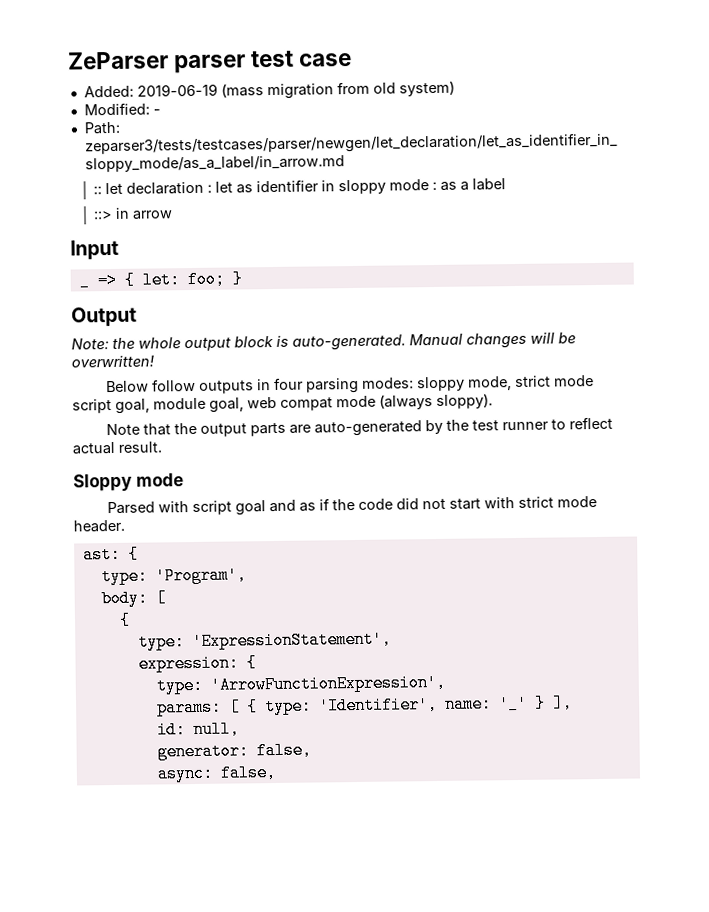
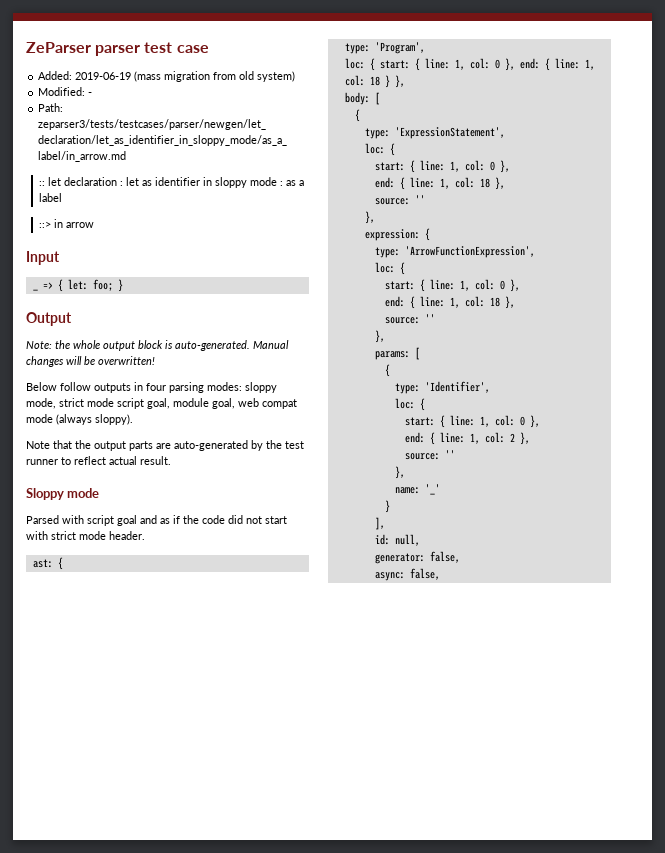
(247, 575) none -> [344,58,595,71] [344,75,405,88] // loc: { start: { line: 1, col: 0 }, end: { line: 1, col: 18 } },
[137,654,257,673] [155,673,446,695] expression: { // type: 'ArrowFunctionExpression', -> [364,143,395,156] [374,160,510,173] [374,177,505,190] [374,195,425,205] [364,211,375,224] [364,228,430,241] [374,246,535,258] [374,262,405,275] [384,279,520,292] [384,296,515,309] [384,314,435,324] [374,330,385,343] loc: { // start: { line: 1, col: 0 }, // end: { line: 1, col: 18 }, // source: '' // }, // expression: { // type: 'ArrowFunctionExpression', // loc: { // start: { line: 1, col: 0 }, // end: { line: 1, col: 18 }, // source: '' // },
[245,698,258,716] { -> [384,364,390,377] // { //
(438, 705) none -> [394,398,425,411] [404,415,540,428] [404,432,530,445] [404,450,455,460] [394,466,405,479] // loc: { // start: { line: 1, col: 0 }, // end: { line: 1, col: 2 }, // source: '' // }, //
[533,694,546,712] } -> [384,500,390,513] // } //

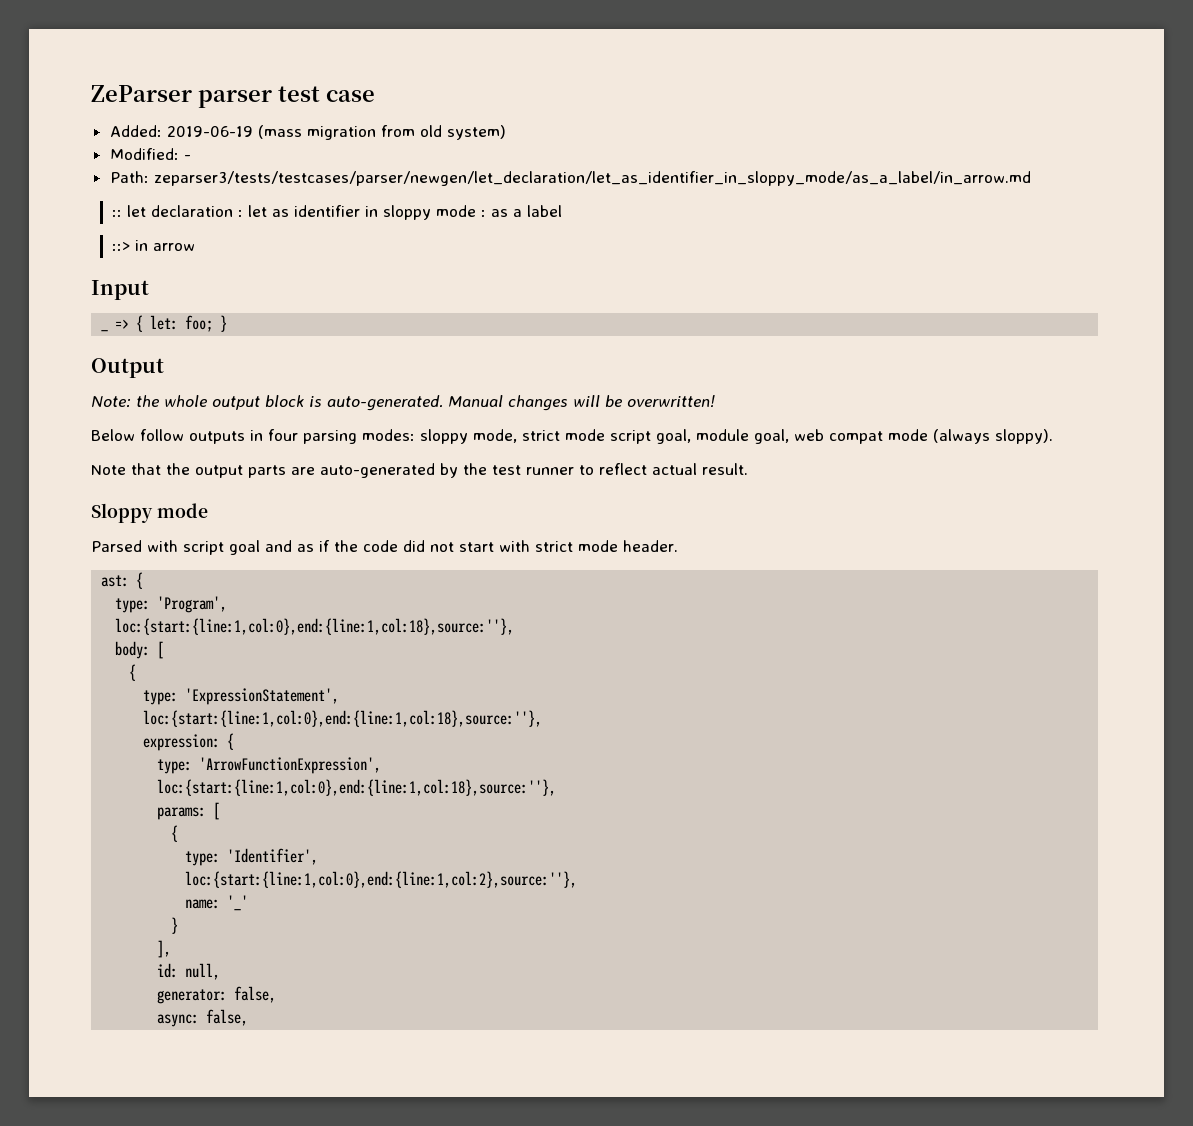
[344,58,595,71] [344,75,405,88] loc: { start: { line: 1, col: 0 }, end: { line: 1, col: 18 } }, -> [115,618,515,635] loc:{start:{line:1,col:0},end:{line:1,col:18},source:''},
[364,143,395,156] [374,160,510,173] [374,177,505,190] [374,195,425,205] [364,211,375,224] [364,228,430,241] [374,246,535,258] [374,262,405,275] [384,279,520,292] [384,296,515,309] [384,314,435,324] [374,330,385,343] loc: { // start: { line: 1, col: 0 }, // end: { line: 1, col: 18 }, // source: '' // }, // expression: { // type: 'ArrowFunctionExpression', // loc: { // start: { line: 1, col: 0 }, // end: { line: 1, col: 18 }, // source: '' // }, -> [143,710,543,727] [143,733,235,751] [157,757,382,774] [157,779,557,796] loc:{start:{line:1,col:0},end:{line:1,col:18},source:''}, // expression: { // type: 'ArrowFunctionExpression', // loc:{start:{line:1,col:0},end:{line:1,col:18},source:''},
[394,398,425,411] [404,415,540,428] [404,432,530,445] [404,450,455,460] [394,466,405,479] loc: { // start: { line: 1, col: 0 }, // end: { line: 1, col: 2 }, // source: '' // }, -> [185,871,578,888] loc:{start:{line:1,col:0},end:{line:1,col:2},source:''},

